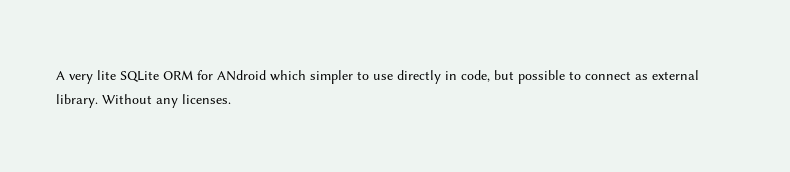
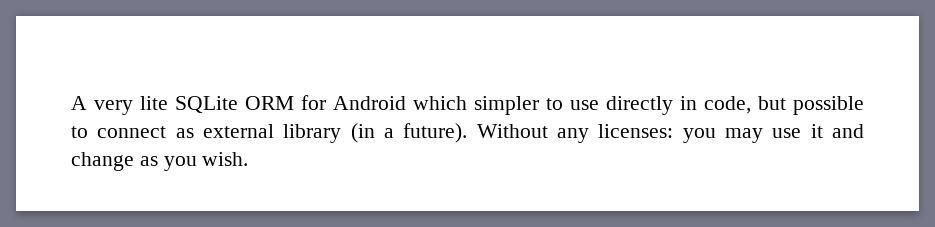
[217,70,266,81] ANdroid -> [333,96,406,110] Android
[56,94,231,108] library. Without any licenses. -> [283,123,865,143] [71,152,249,171] library (in a future). Without any licenses: you may use it and change as you wish.

